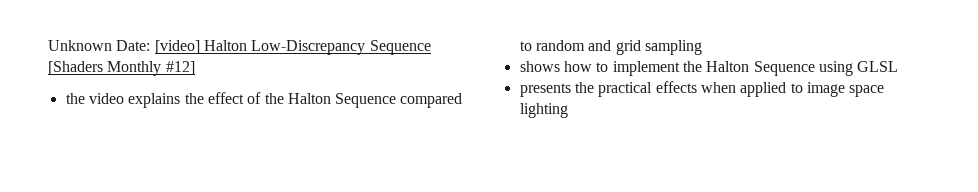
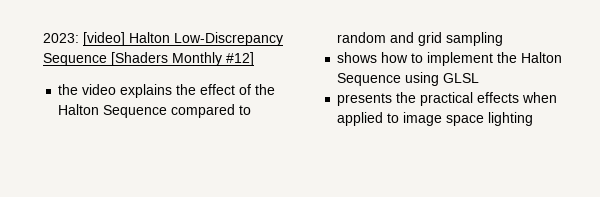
[48,40,151,51] Unknown Date: -> [43,33,79,43] 2023:

